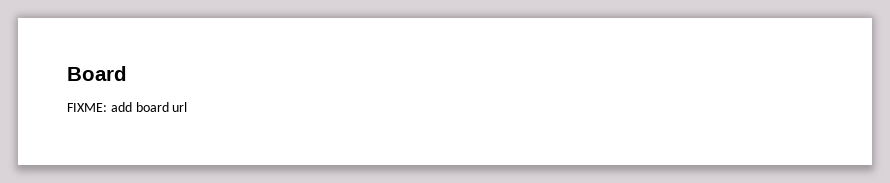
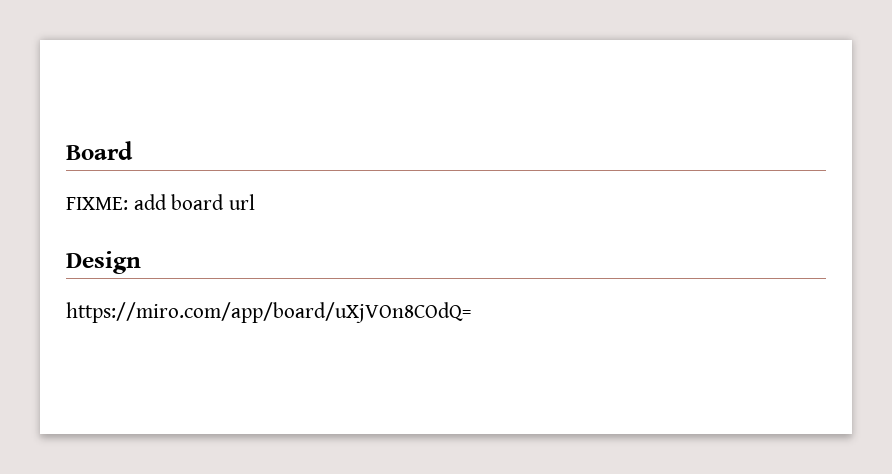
(188, 107) none -> [66,251,141,274] [66,302,471,323] // Design // https://miro.com/app/board/uXjVOn8COdQ=

